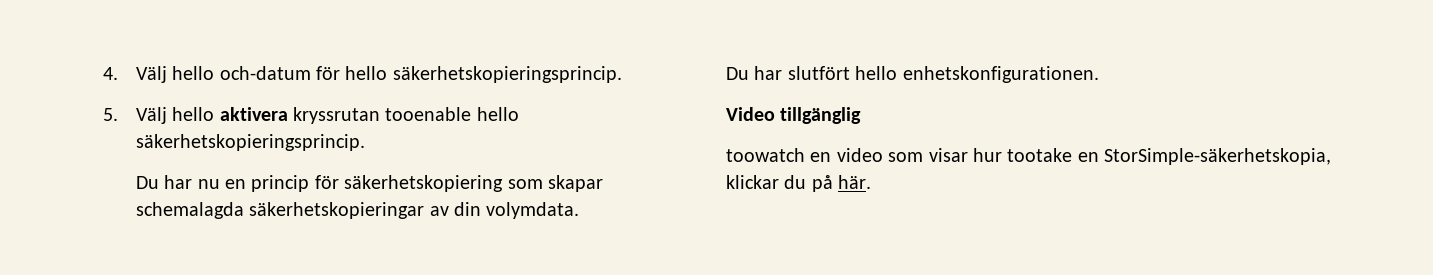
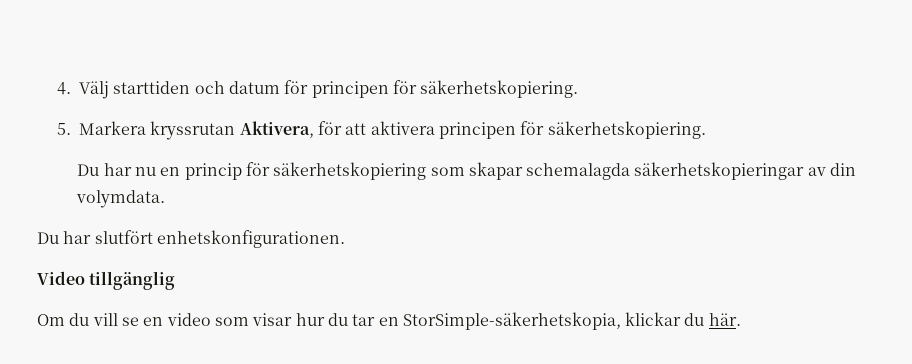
[172,66,622,83] [103,107,519,124] [135,134,365,151] hello och-datum för hello säkerhetskopieringsprincip. // 5. Välj hello aktivera kryssrutan tooenable hello säkerhetskopieringsprincip. -> [113,80,579,98] [57,121,706,140] starttiden och datum för principen för säkerhetskopiering. // 5. Markera kryssrutan Aktivera, för att aktivera principen för säkerhetskopiering.
[855,66,898,80] hello -> (153, 237) none
[726,148,805,162] toowatch -> [37,313,139,326] Om du vill se
[1007,148,1073,162] tootake -> [327,313,376,326] du tar
[811,175,833,192] på -> (705, 319) none

